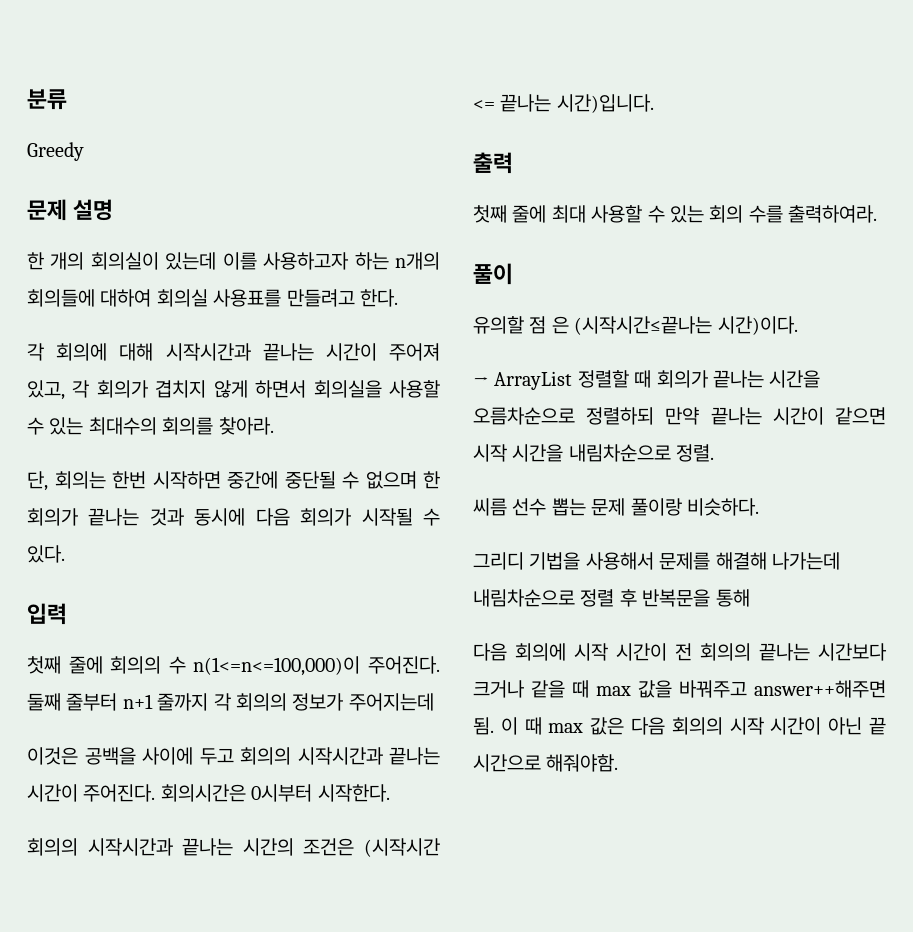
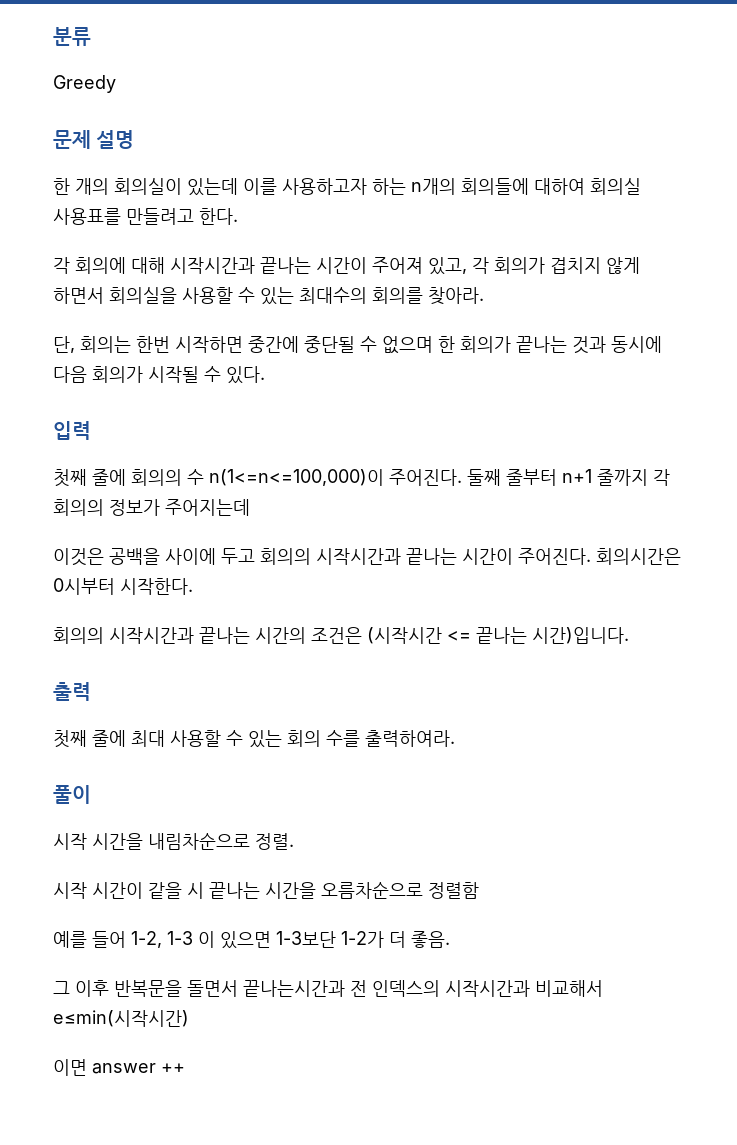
[473,316,798,335] [473,370,821,390] [473,407,886,425] [473,444,715,462] [473,498,759,516] [473,552,840,570] [473,589,750,607] [473,643,887,661] [473,680,886,698] [473,717,886,735] [473,754,619,772] 유의할 점 은 (시작시간≤끝나는 시간)이다. // → ArrayList 정렬할 때 회의가 끝나는 시간을 오름차순으로 정렬하되 만약 끝나는 시간이 같으면 시작 시간을 내림차순으로 정렬. // 씨름 선수 뽑는 문제 풀이랑 비슷하다. // 그리디 기법을 사용해서 문제를 해결해 나가는데 내림차순으로 정렬 후 반복문을 통해 // 다음 회의에 시작 시간이 전 회의의 끝나는 시간보다 크거나 같을 때 max 값을 바꿔주고 answer++해주면 됨. 이 때 max 값은 다음 회의의 시작 시간이 아닌 끝 시간으로 해줘야함. -> [53,832,294,850] [53,881,479,899] [53,931,450,949] [53,980,603,997] [53,1010,189,1027] [53,1059,185,1076] 시작 시간을 내림차순으로 정렬. // 시작 시간이 같을 시 끝나는 시간을 오름차순으로 정렬함 // 예를 들어 1-2, 1-3 이 있으면 1-3보단 1-2가 더 좋음. // 그 이후 반복문을 돌면서 끝나는시간과 전 인덱스의 시작시간과 비교해서 e≤min(시작시간) // 이면 answer ++

